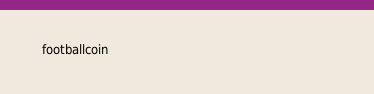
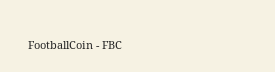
[42,44,108,55] footballcoin -> [28,41,122,49] FootballCoin - FBC

